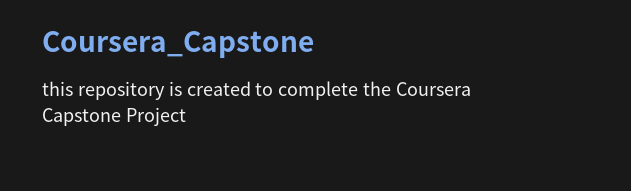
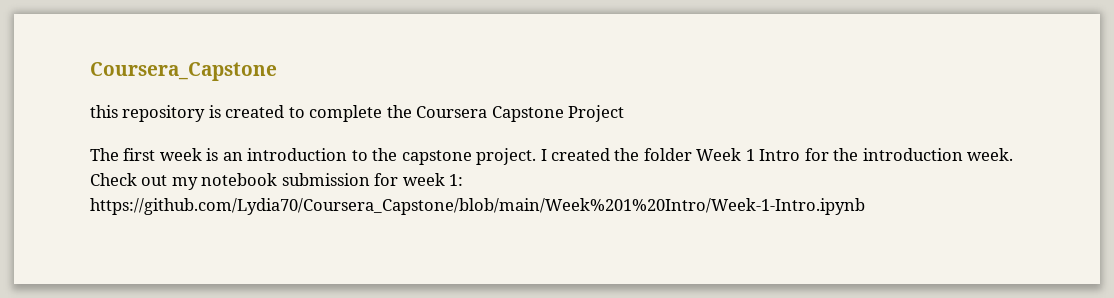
(186, 116) none -> [90,148,1014,165] [90,173,464,190] [90,198,865,215] // The first week is an introduction to the capstone project. I created the folder Week 1 Intro for the introduction week. Check out my notebook submission for week 1: https://github.com/Lydia70/Coursera_Capstone/blob/main/Week%201%20Intro/Week-1-Intro.ipynb

